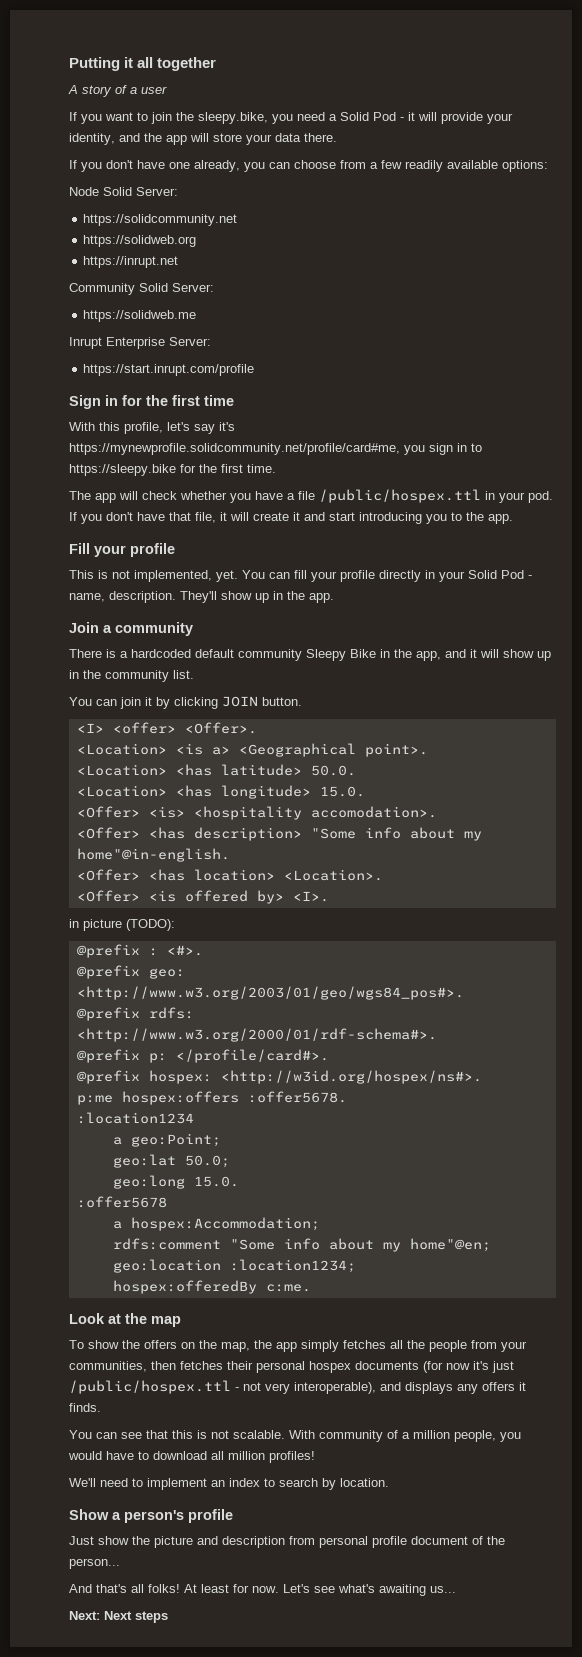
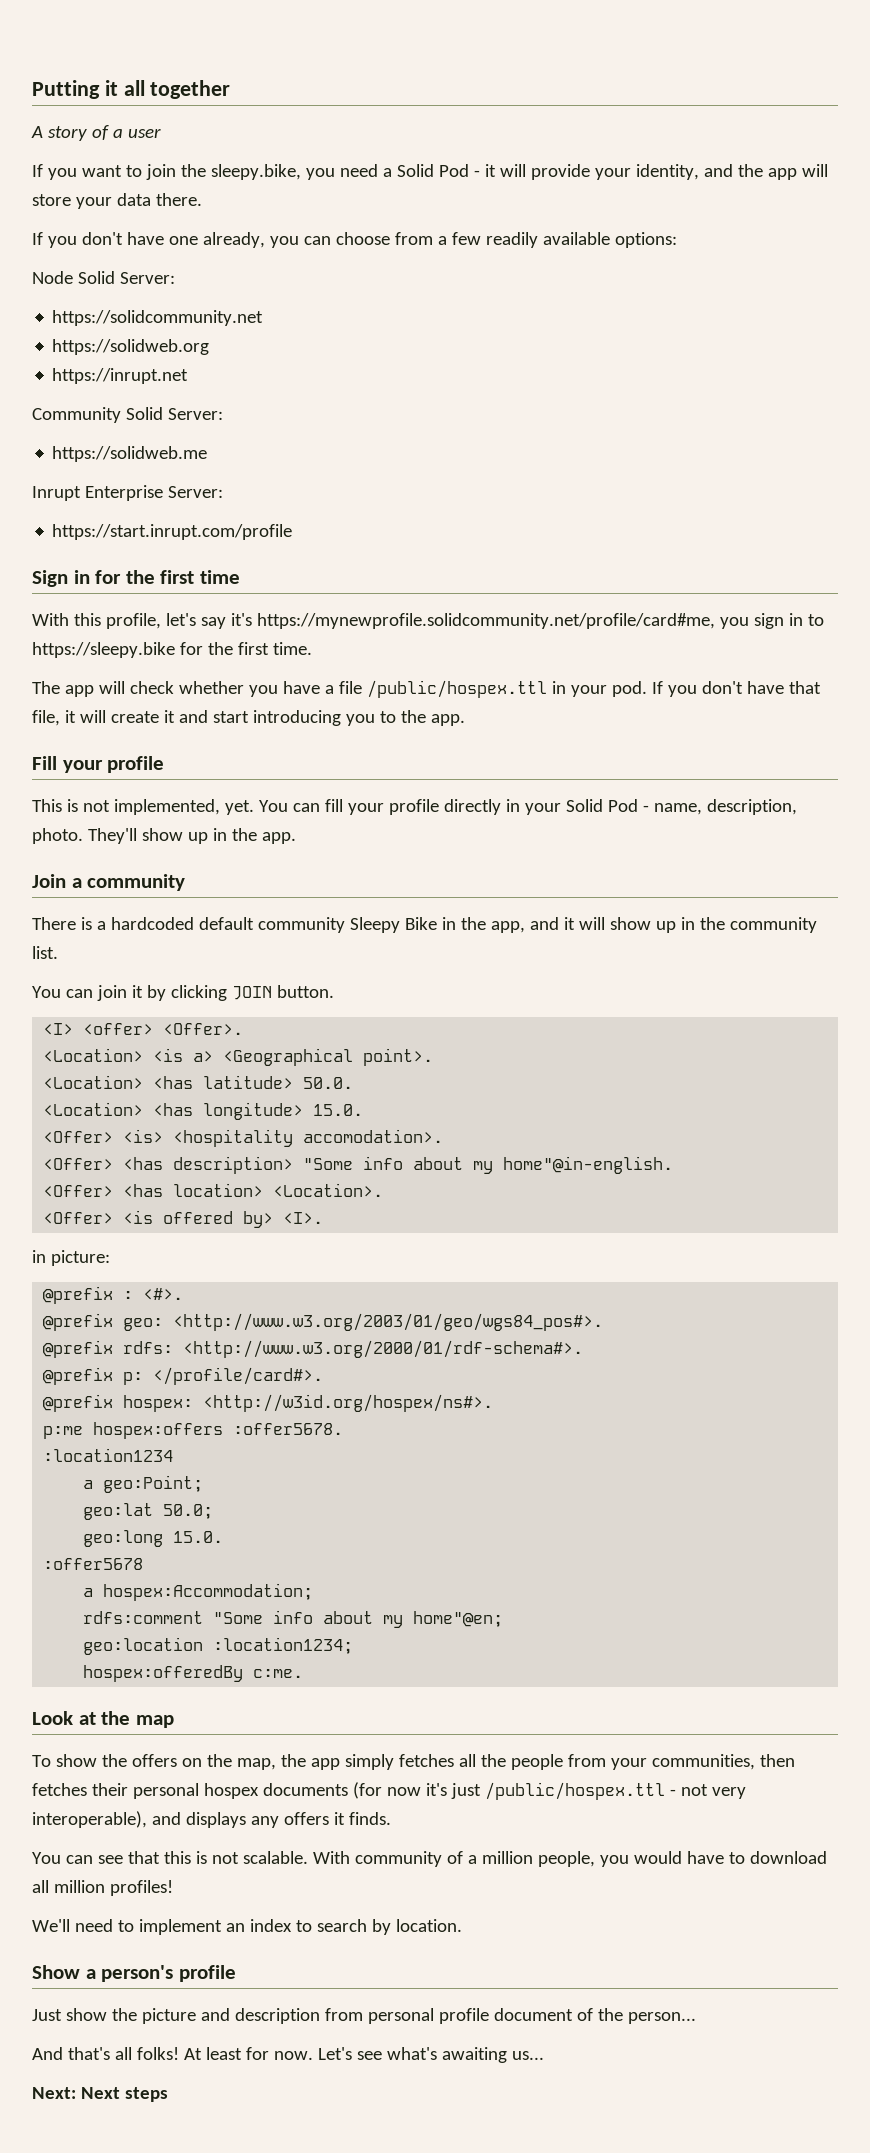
[109,591,176,603] description. -> [706,799,797,815] [32,828,83,844] description, photo.
[83,919,175,931] picture (TODO): -> [50,1250,110,1266] picture:

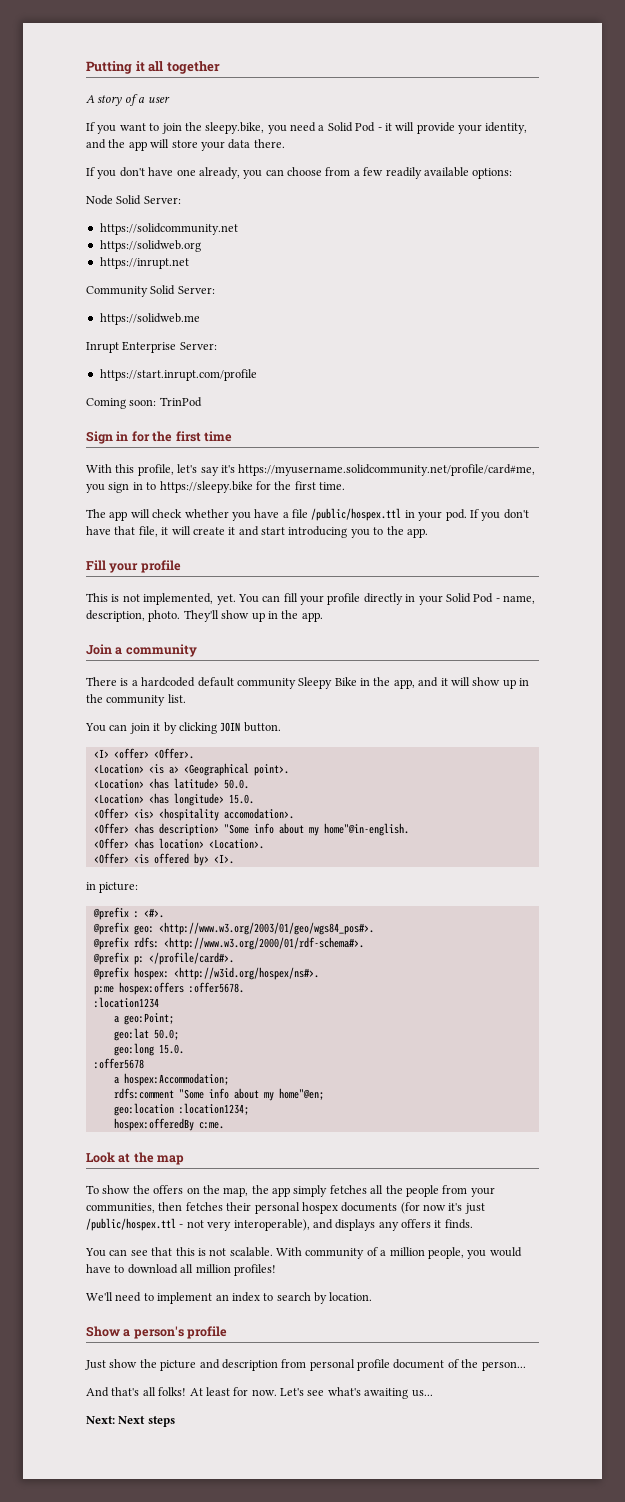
(293, 532) none -> [86,397,202,409] // Coming soon: TrinPod
[256,613,715,629] https://mynewprofile.solidcommunity.net/profile/card#me, -> [238,464,536,476] https://myusername.solidcommunity.net/profile/card#me,

